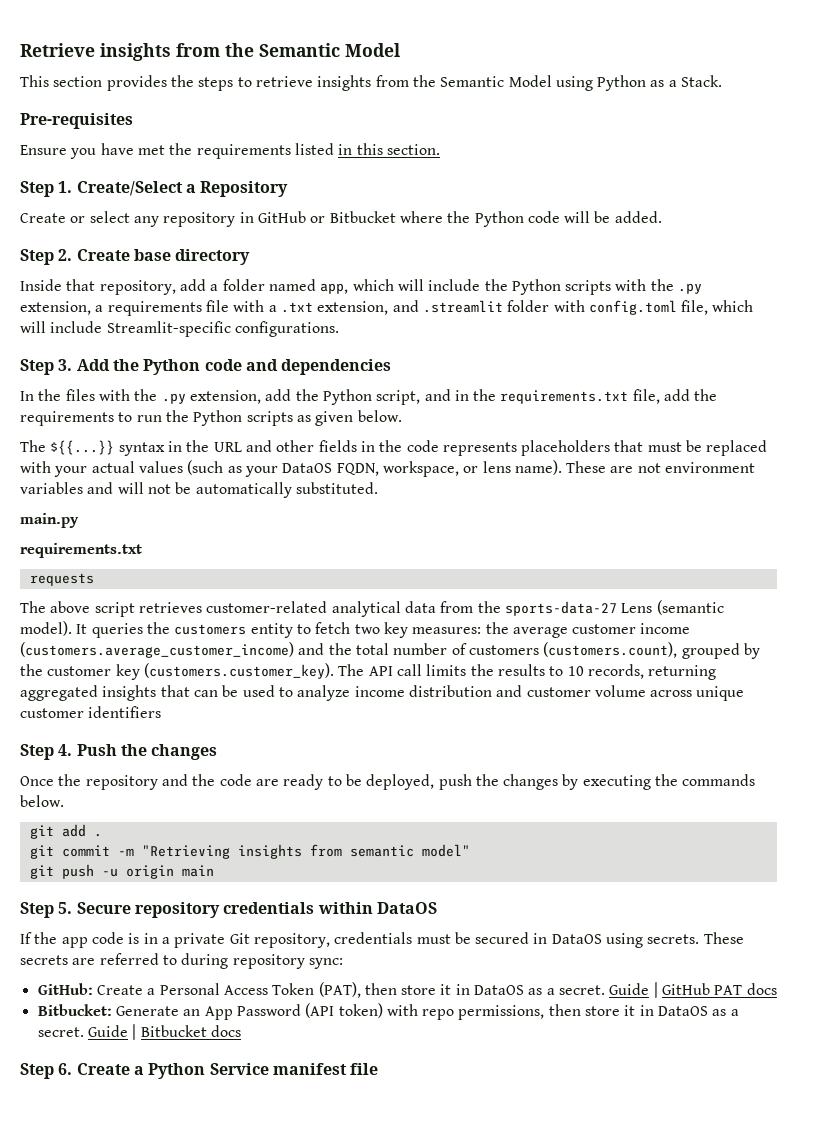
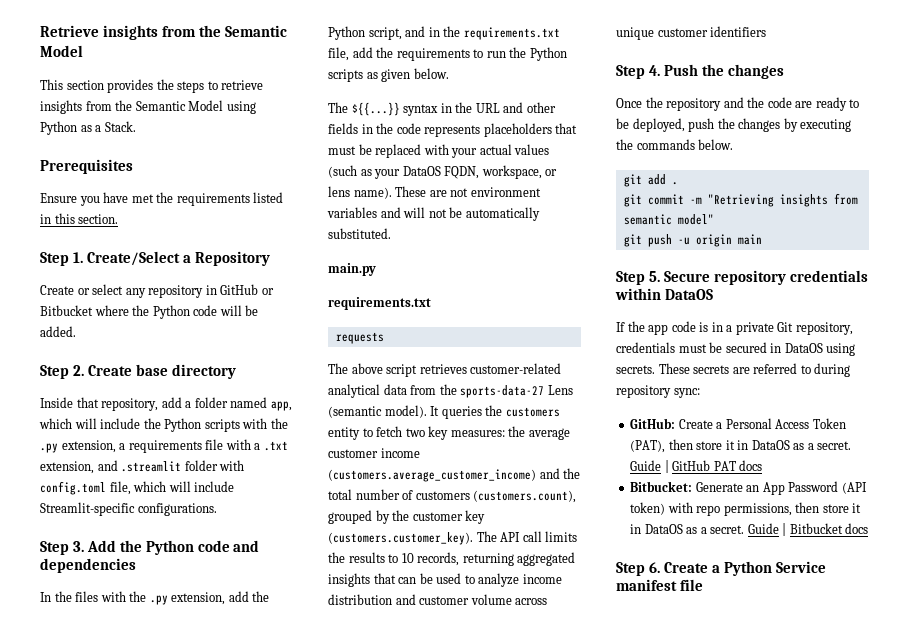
[20,113,133,129] Pre-requisites -> [40,159,133,174] Prerequisites

